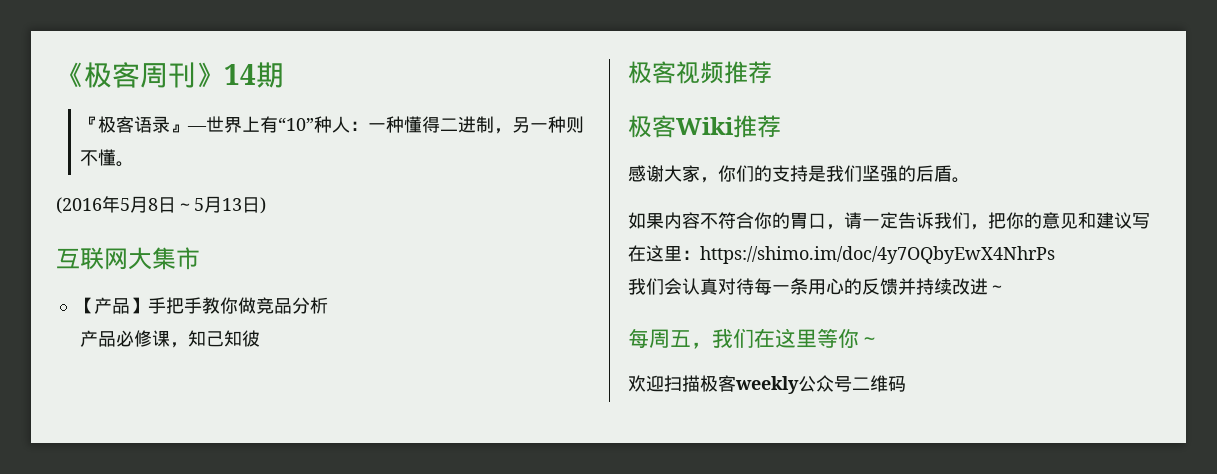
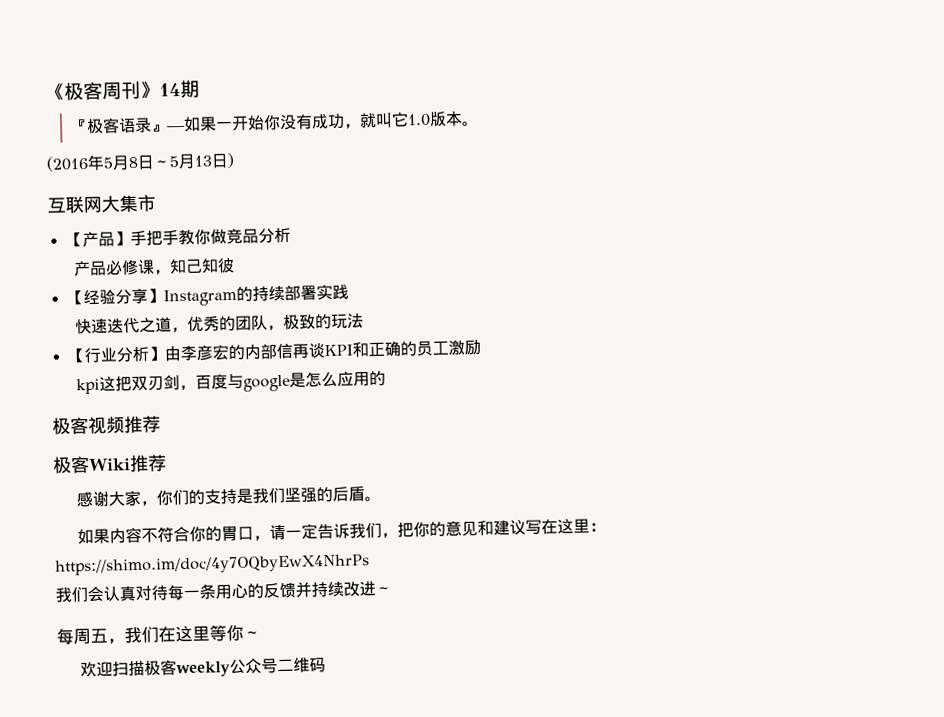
[206,116,585,134] [80,149,117,166] 世界上有“10”种人：一种懂得二进制，另一种则不懂 -> [182,111,463,132] 如果一开始你没有成功，就叫它1.0版本
(261, 338) none -> [66,283,349,307] [74,313,364,335] [67,339,481,364] [75,370,386,395] // 【经验分享】Instagram的持续部署实践 // 快速迭代之道，优秀的团队，极致的玩法 // 【行业分析】由李彦宏的内部信再谈KPI和正确的员工激励 // kpi这把双刃剑，百度与google是怎么应用的

